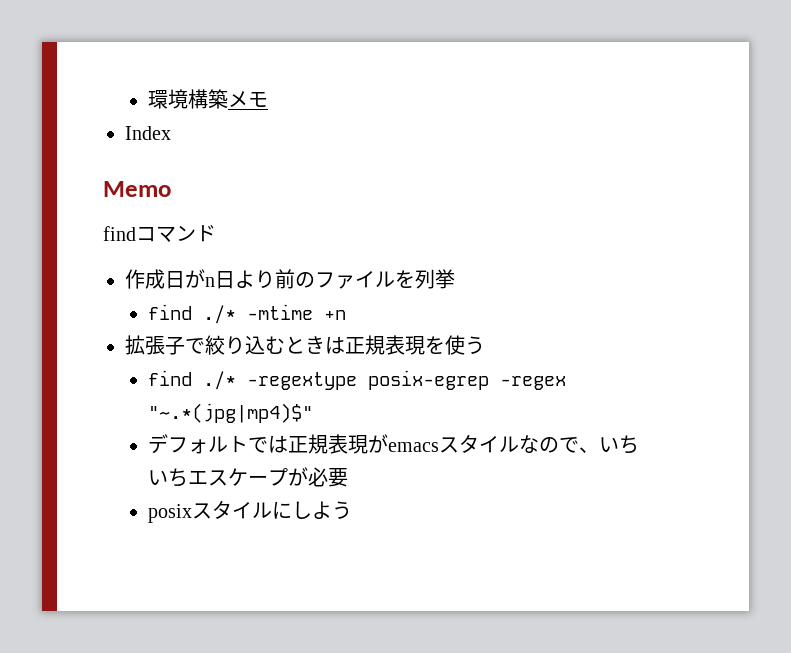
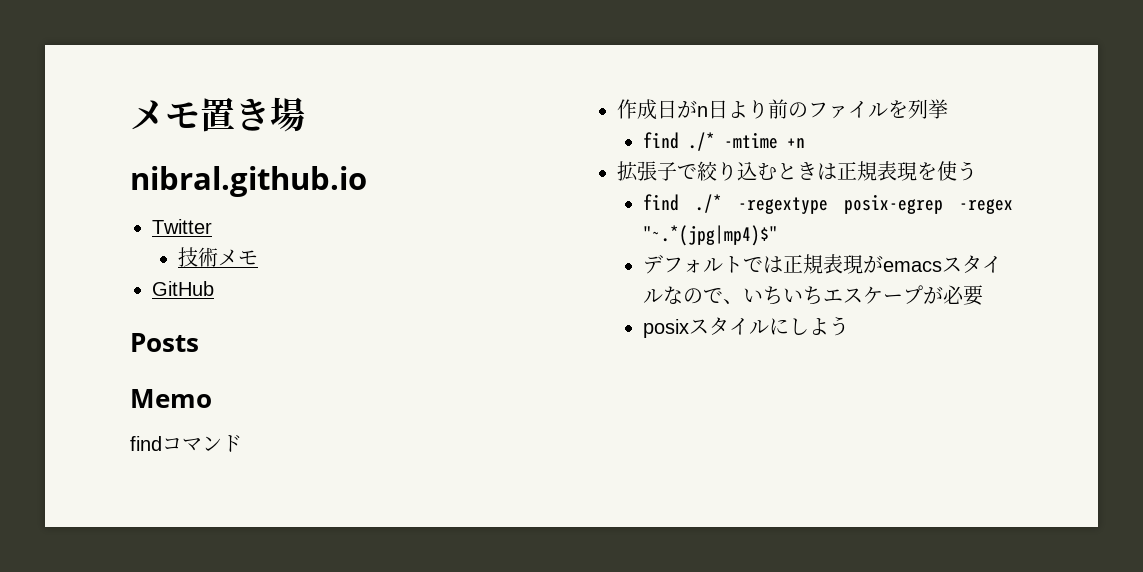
[147,89,228,109] 環境構築 -> [130,97,305,132] [130,166,367,197] [152,219,212,234] [177,247,218,267] メモ置き場 // nibral.github.io // Twitter // 技術
[125,126,171,140] Index -> [152,281,214,296] [130,333,199,352] GitHub // Posts

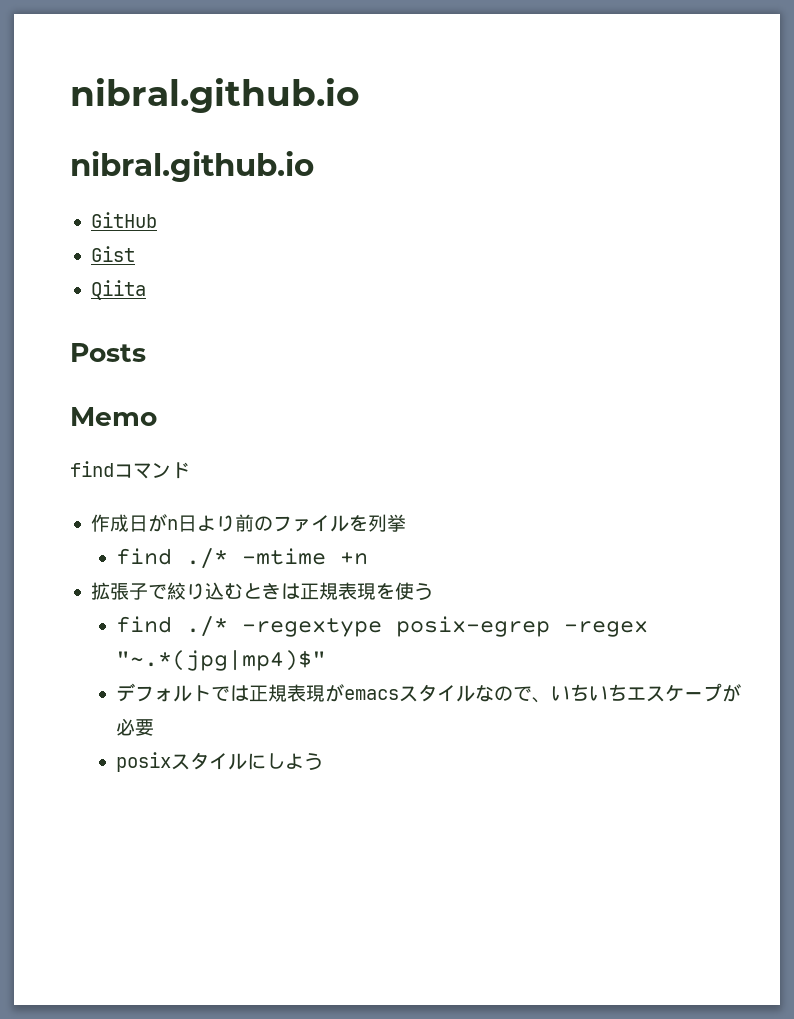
[130,97,305,132] [130,166,367,197] [152,219,212,234] [177,247,258,267] [152,281,214,296] メモ置き場 // nibral.github.io // Twitter // 技術メモ // GitHub -> [70,78,360,113] [70,151,314,182] [90,212,157,228] [90,246,135,262] [90,280,146,300] nibral.github.io // nibral.github.io // GitHub // Gist // Qiita

